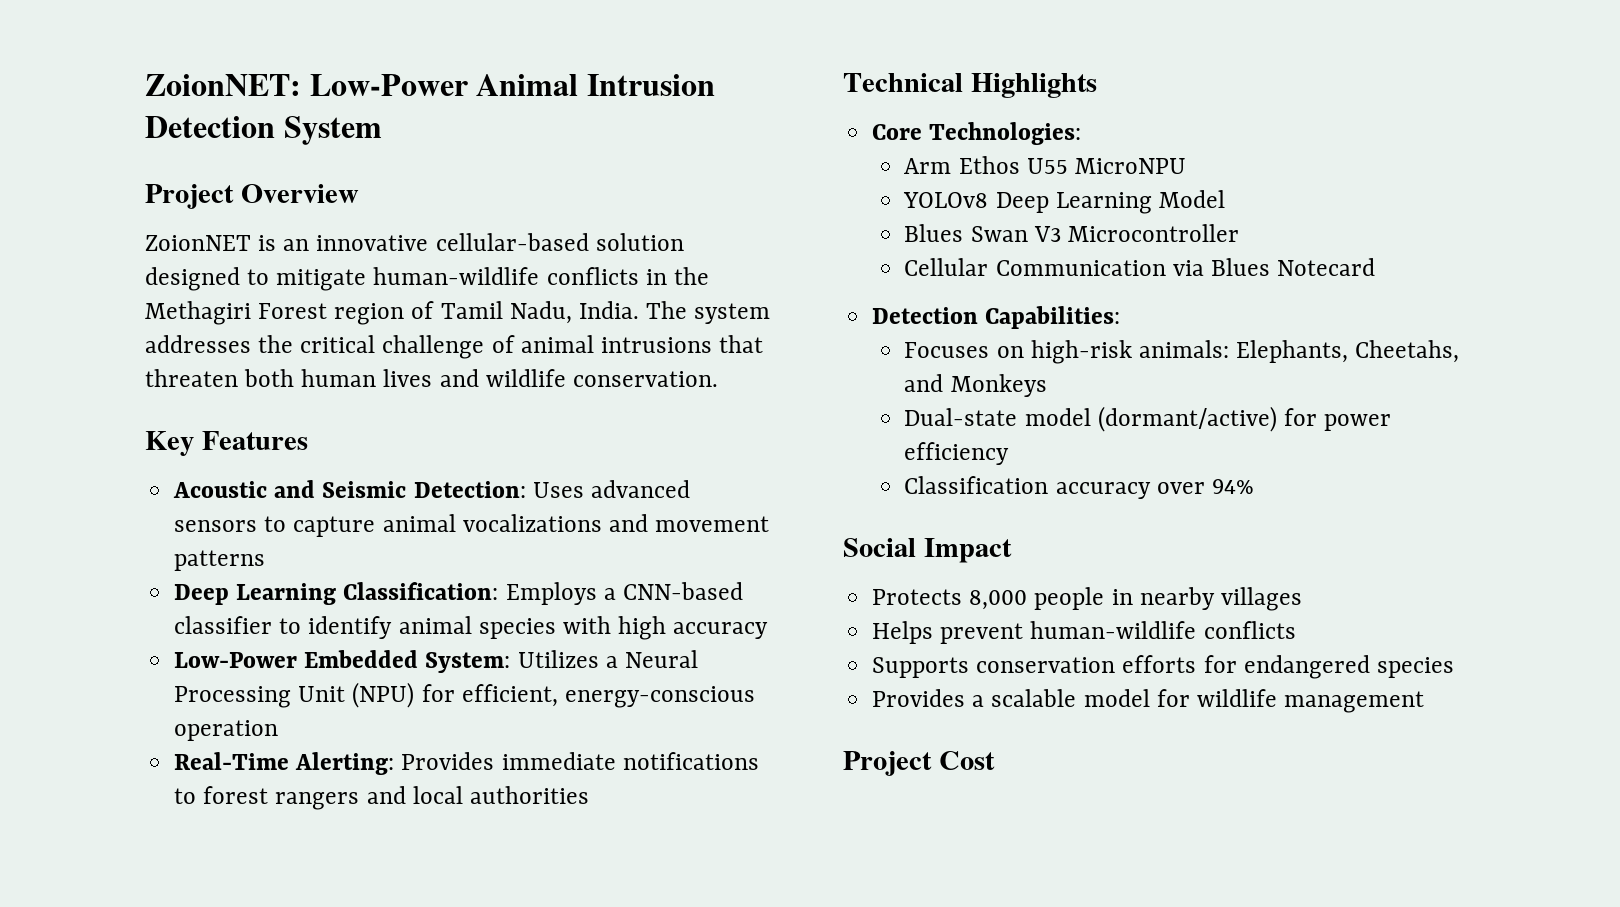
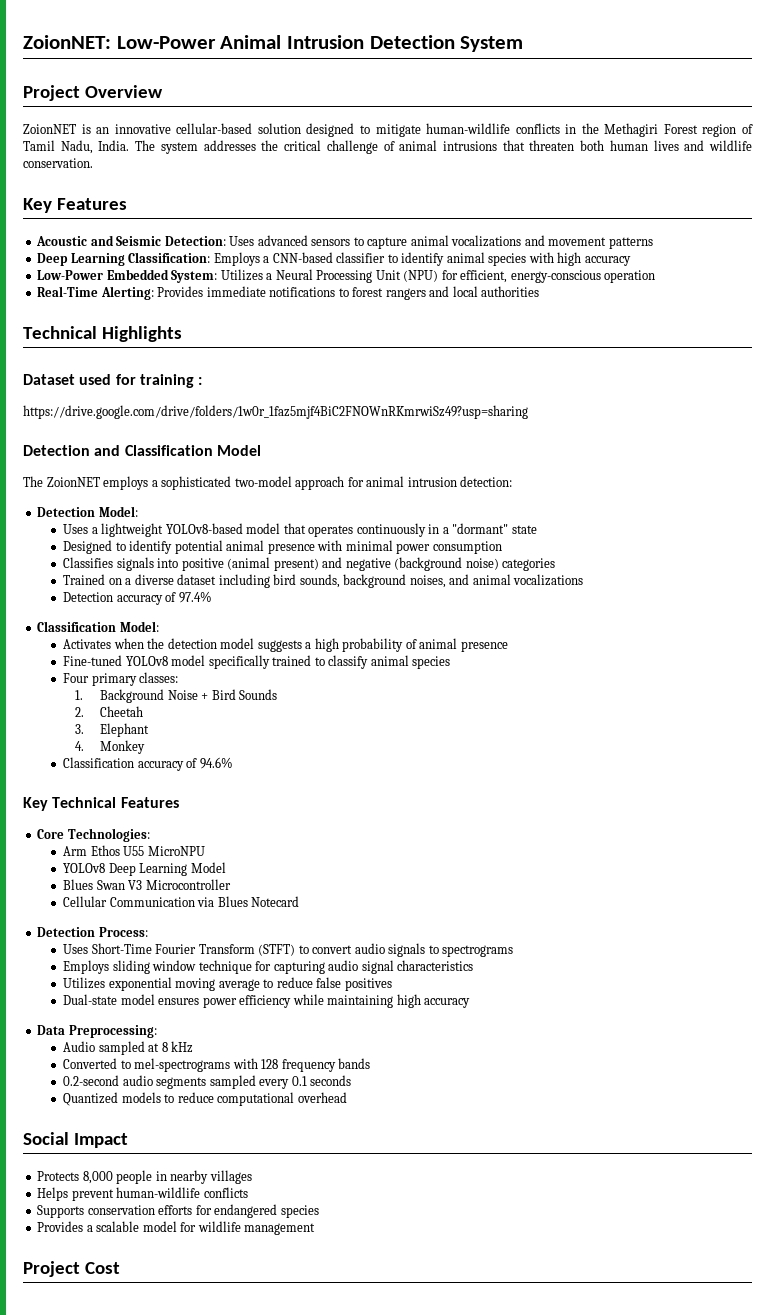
(1097, 85) none -> [23,374,203,388] [23,405,528,419] [23,445,261,456] [23,476,513,490] [37,506,138,517] [63,523,537,537] [63,540,502,554] [63,557,556,571] [63,574,584,588] [63,591,212,605] [37,621,159,632] [63,638,508,652] [63,655,451,669] [63,672,179,686] [74,689,278,703] [74,706,144,717] [74,723,150,737] [74,740,146,754] [63,757,233,771] [23,797,179,811] // Dataset used for training : // https://drive.google.com/drive/folders/1w0r_1faz5mjf4BiC2FNOWnRKmrwiSz49?usp=sharing // Detection and Classification Model // The ZoionNET employs a sophisticated two-model approach for animal intrusion detection: // Detection Model: // Uses a lightweight YOLOv8-based model that operates continuously in a "dormant" state // Designed to identify potential animal presence with minimal power consumption // Classifies signals into positive (animal present) and negative (background noise) categories // Trained on a diverse dataset including bird sounds, background noises, and animal vocalizations // Detection accuracy of 97.4% // Classification Model: // Activates when the detection model suggests a high probability of animal presence // Fine-tuned YOLOv8 model specifically trained to classify animal species // Four primary classes: // 1. Background Noise + Bird Sounds // 2. Cheetah // 3. Elephant // 4. Monkey // Classification accuracy of 94.6% // Key Technical Features
[985,306,1121,329] [904,340,1460,364] [904,374,1047,397] Capabilities: // Focuses on high-risk animals: Elephants, Cheetahs, and Monkeys -> [98,927,148,937] [63,943,514,957] [63,960,474,974] [63,977,392,991] Process: // Uses Short-Time Fourier Transform (STFT) to convert audio signals to spectrograms // Employs sliding window technique for capturing audio signal characteristics // Utilizes exponential moving average to reduce false positives
[1097,406,1317,432] (dormant/active) for -> [158,998,200,1005] ensures
[904,476,1254,499] // Classification accuracy over 94% -> [292,994,471,1008] [37,1025,157,1038] [63,1041,194,1055] [63,1058,371,1072] [63,1075,352,1089] [63,1092,347,1106] while maintaining high accuracy // Data Preprocessing: // Audio sampled at 8 kHz // Converted to mel-spectrograms with 128 frequency bands // 0.2-second audio segments sampled every 0.1 seconds // Quantized models to reduce computational overhead

